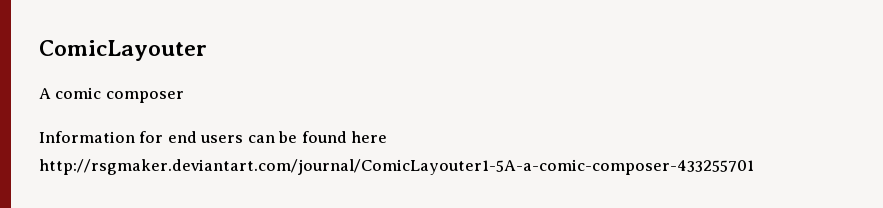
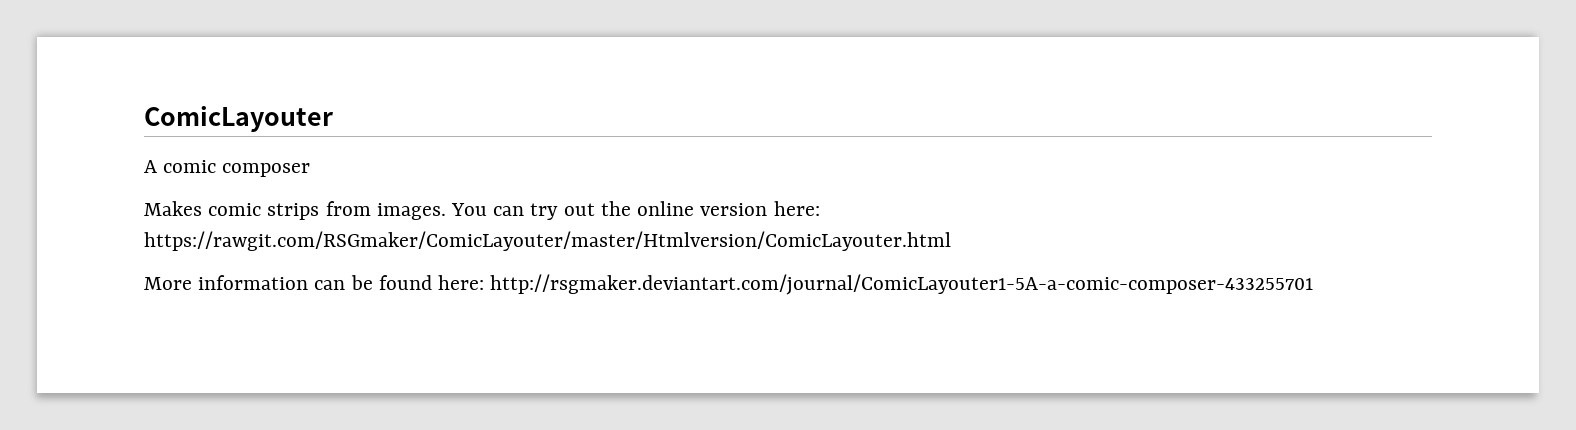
[39,131,244,143] Information for end users -> [144,201,820,220] [144,231,951,251] [144,275,309,290] Makes comic strips from images. You can try out the online version here: https://rawgit.com/RSGmaker/ComicLayouter/master/Htmlversion/ComicLayouter.html // More information
[351,131,388,143] here -> [438,275,485,290] here:

